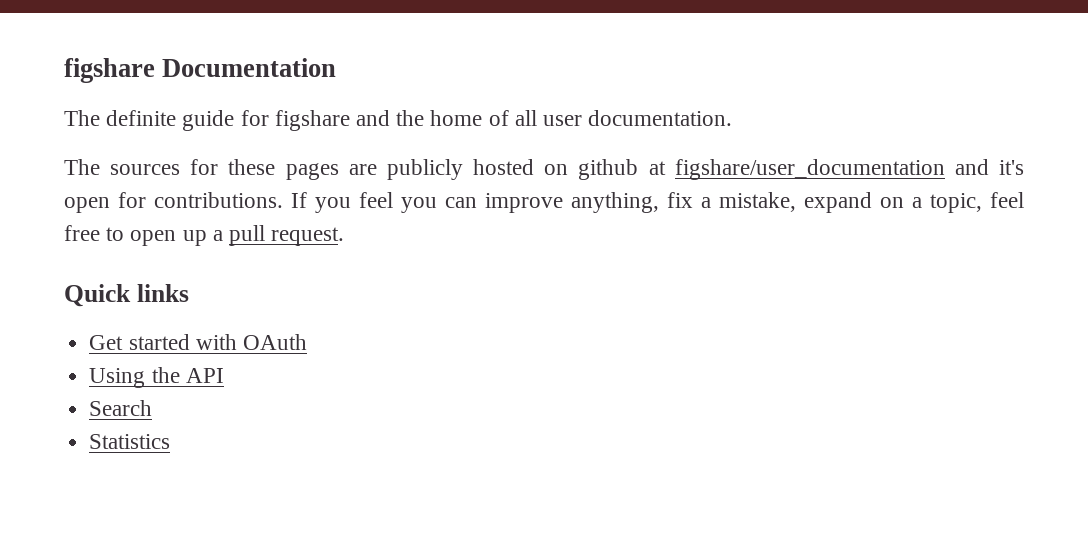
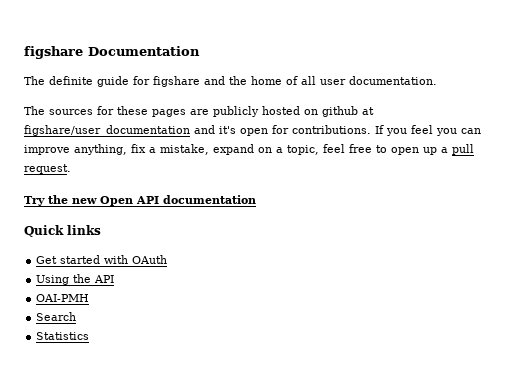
(345, 236) none -> [24,195,256,206] // Try the new Open API documentation
(224, 375) none -> [36,294,90,302] // OAI-PMH

